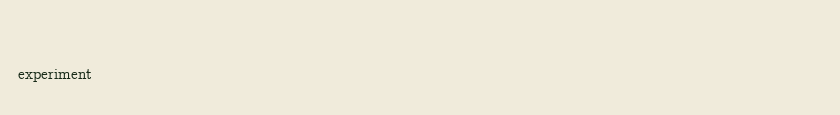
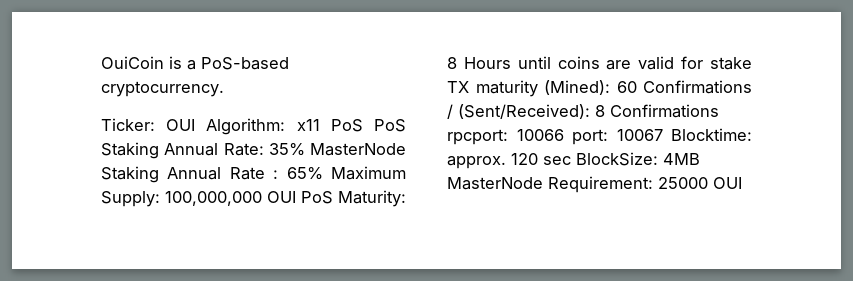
[18,69,92,82] experiment -> [101,56,289,70] [101,81,224,97] [101,118,406,135] [101,142,406,159] [101,166,406,183] [101,190,406,207] [447,56,752,70] [447,80,752,97] [447,104,719,119] [447,128,752,145] [447,152,700,169] [447,176,742,193] OuiCoin is a PoS-based cryptocurrency. // Ticker: OUI Algorithm: x11 PoS PoS Staking Annual Rate: 35% MasterNode Staking Annual Rate : 65% Maximum Supply: 100,000,000 OUI PoS Maturity: 8 Hours until coins are valid for stake TX maturity (Mined): 60 Confirmations / (Sent/Received): 8 Confirmations rpcport: 10066 port: 10067 Blocktime: approx. 120 sec BlockSize: 4MB MasterNode Requirement: 25000 OUI

